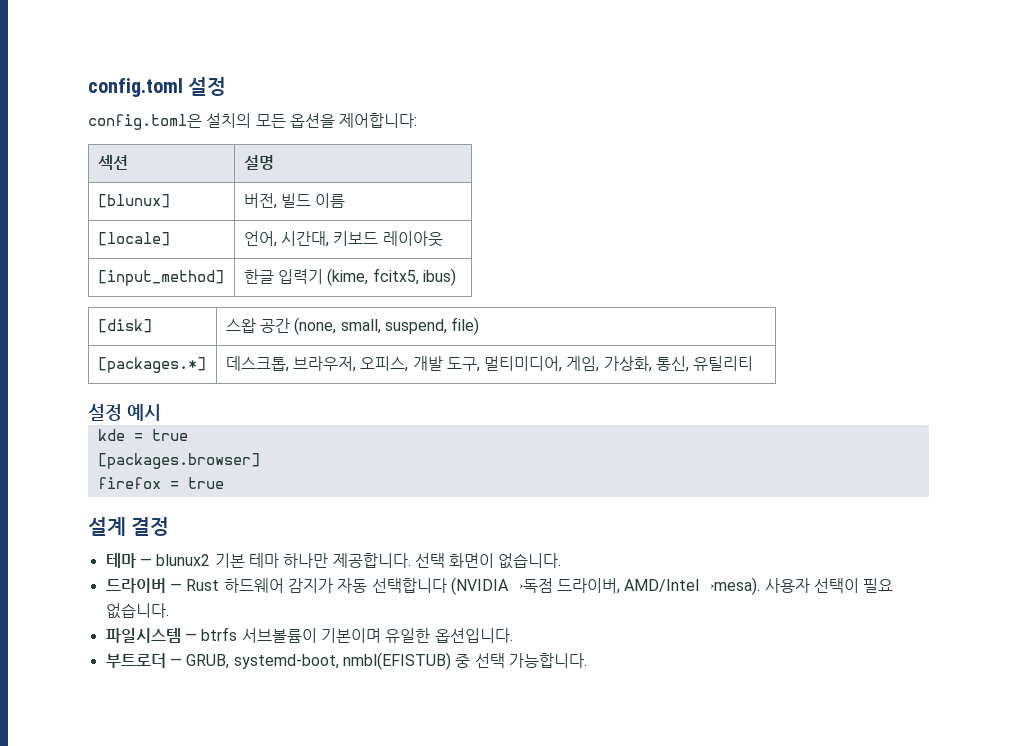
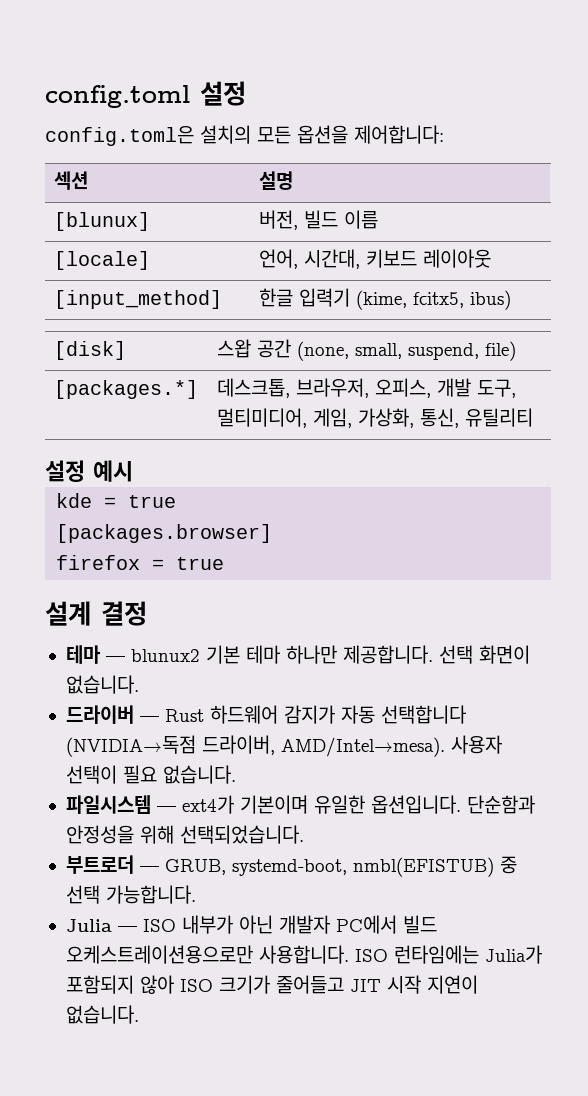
[201,627,317,643] btrfs 서브볼륨이 -> [181,795,234,814] ext4가
(513, 635) none -> [466,795,535,814] [65,825,304,844] 단순함과 안정성을 위해 선택되었습니다.
(587, 660) none -> [65,915,437,934] [65,945,542,964] [65,975,478,994] [65,1005,139,1024] // Julia — ISO 내부가 아닌 개발자 PC에서 빌드 오케스트레이션용으로만 사용합니다. ISO 런타임에는 Julia가 포함되지 않아 ISO 크기가 줄어들고 JIT 시작 지연이 없습니다.

